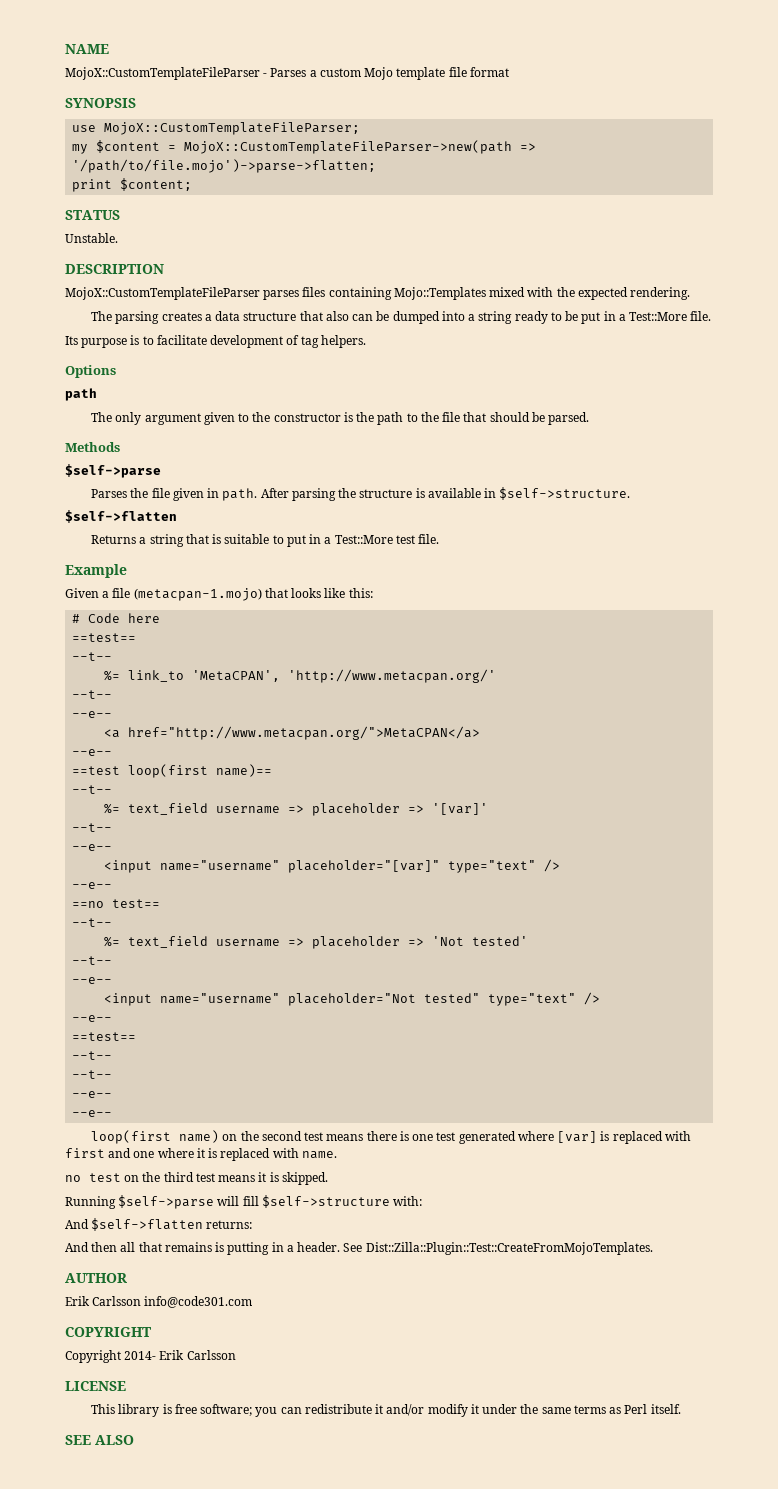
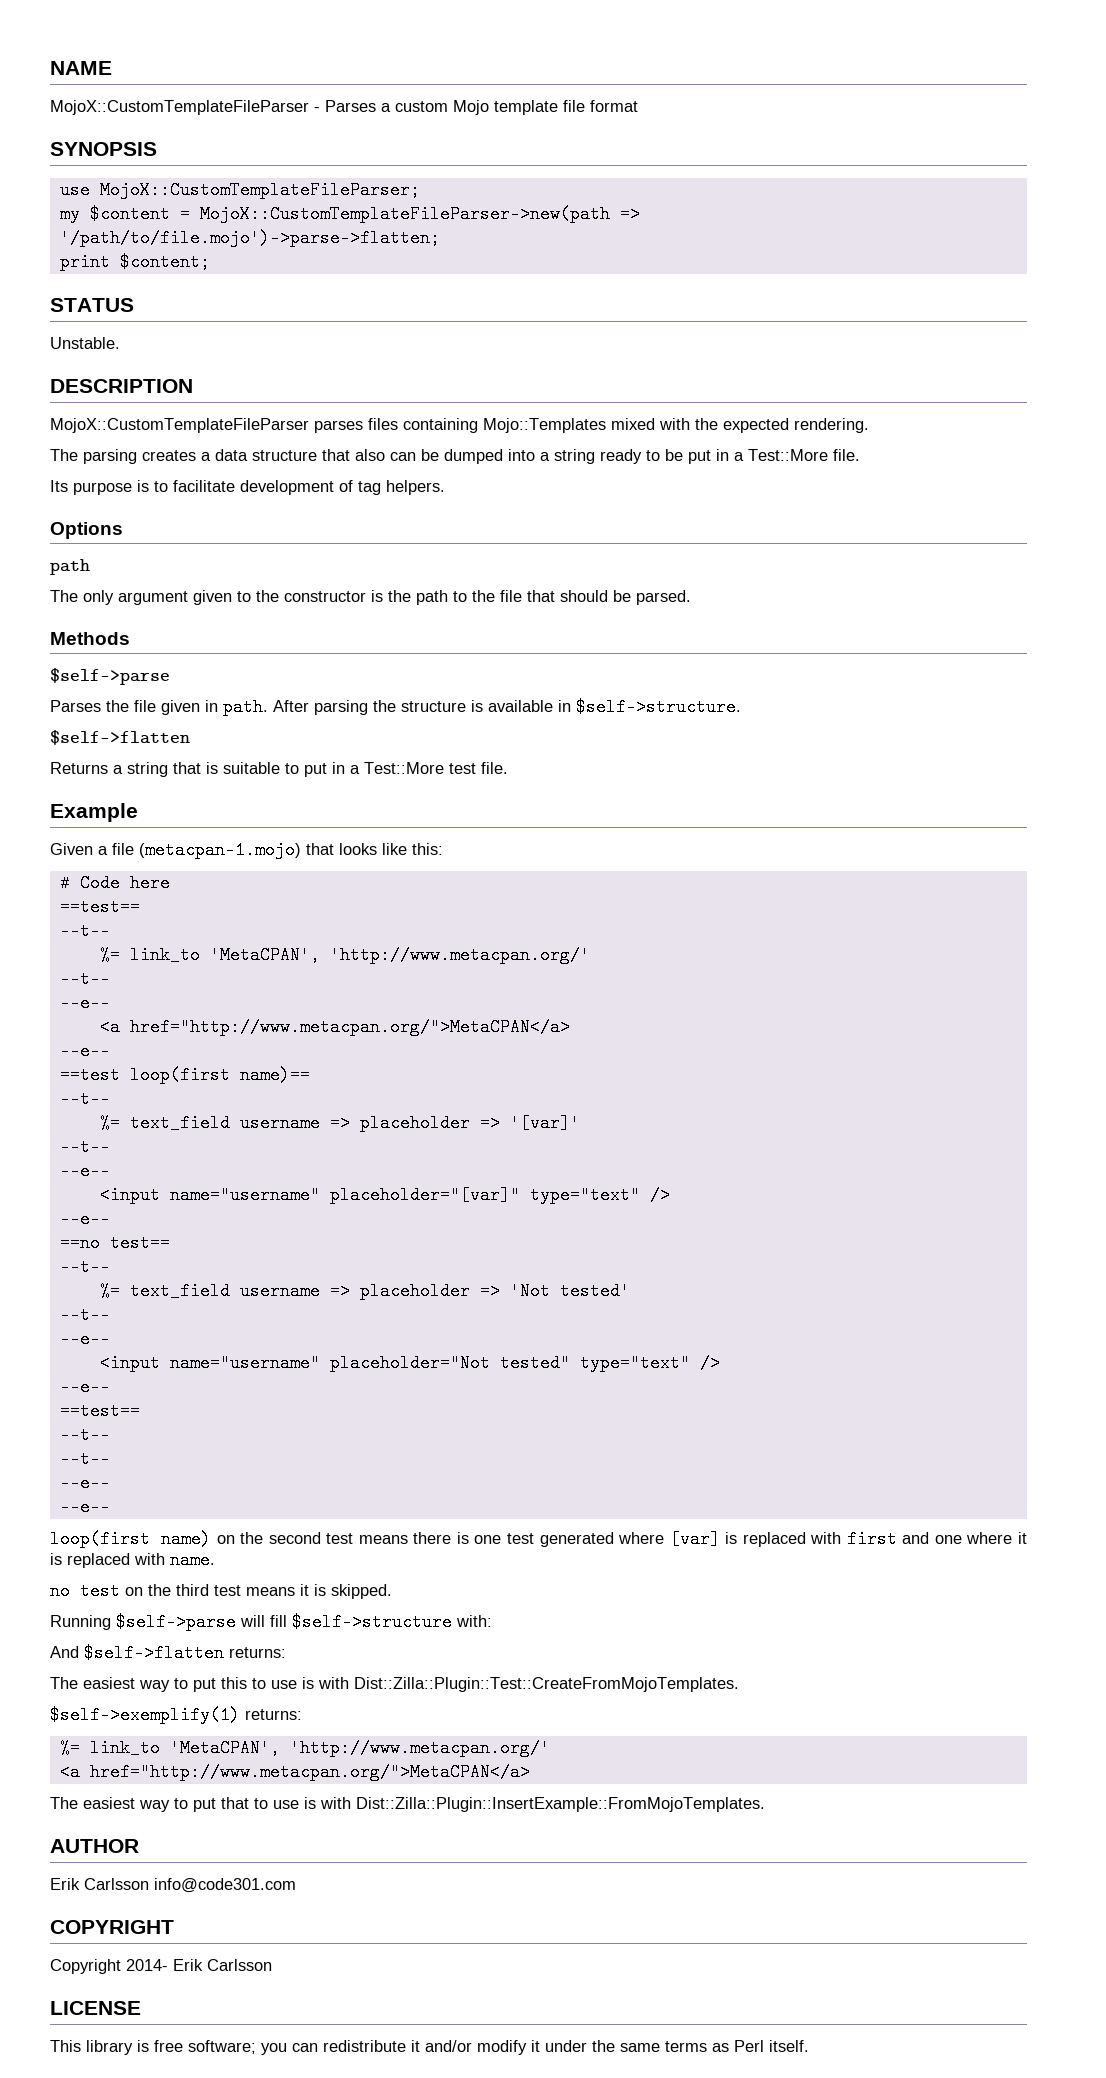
[65,1242,653,1255] And then all that remains is putting in a header. See Dist::Zilla::Plugin::Test::CreateFromMojoTemplates. -> [50,1677,739,1692] [50,1706,302,1724] [59,1739,550,1757] [59,1763,530,1781] [50,1797,765,1812] The easiest way to put this to use is with Dist::Zilla::Plugin::Test::CreateFromMojoTemplates. // $self->exemplify(1) returns: // %= link_to 'MetaCPAN', 'http://www.metacpan.org/' // <a href="http://www.metacpan.org/">MetaCPAN</a> // The easiest way to put that to use is with Dist::Zilla::Plugin::InsertExample::FromMojoTemplates.
[65,1435,134,1445] // SEE ALSO -> (809, 2046) none

